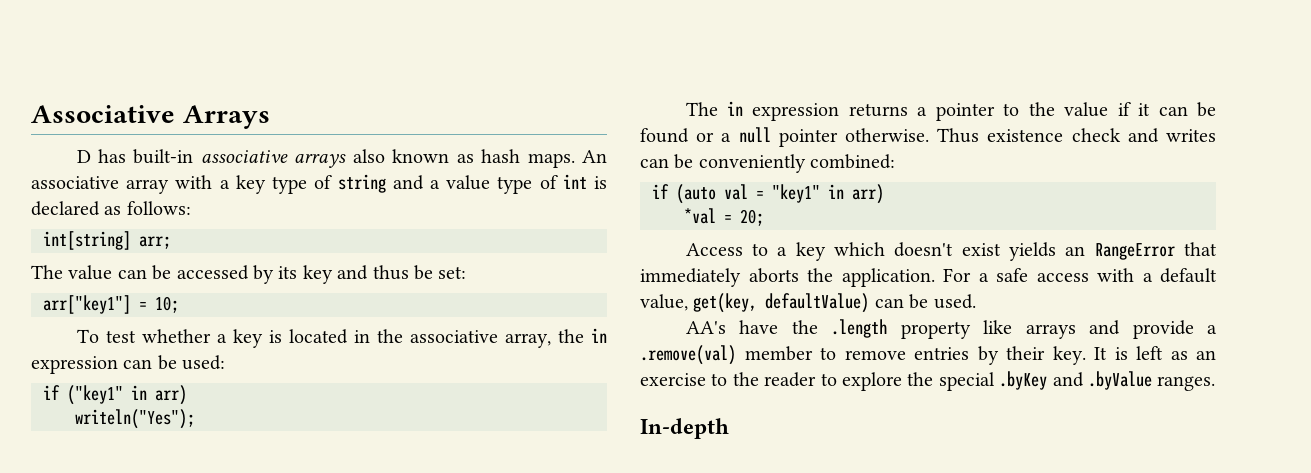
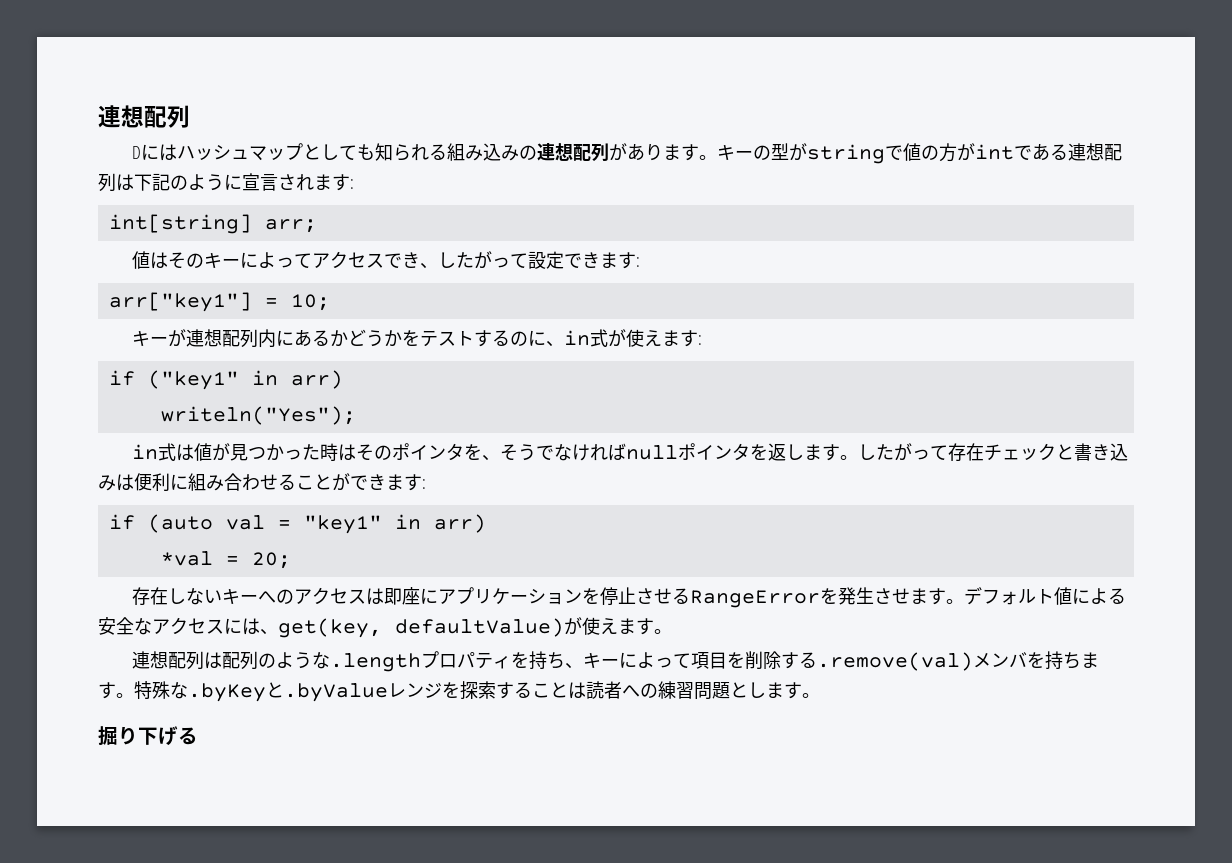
[31,105,270,129] Associative Arrays -> [98,105,190,128] 連想配列
[97,149,607,168] [31,174,607,194] [31,201,191,216] [43,231,171,250] [31,265,467,284] [43,295,179,314] [76,328,607,348] [31,355,226,374] has built-in associative arrays also known as hash maps. An associative array with a key type of string and a value type of int is declared as follows: // int[string] arr; // The value can be accessed by its key and thus be set: // arr["key1"] = 10; // To test whether a key is located in the associative array, the in expression can be used: -> [140,143,1122,164] [98,173,354,192] [108,214,317,234] [131,251,640,269] [108,292,330,312] [131,329,702,348] にはハッシュマップとしても知られる組み込みの連想配列があります。キーの型がstringで値の方がintである連想配列は下記のように宣言されます: // int[string] arr; // 値はそのキーによってアクセスでき、したがって設定できます: // arr["key1"] = 10; // キーが連想配列内にあるかどうかをテストするのに、in式が使えます:
[685,101,1216,121] [640,127,1216,147] [640,154,896,173] The in expression returns a pointer to the value if it can be found or a null pointer otherwise. Thus existence check and writes can be conveniently combined: -> [131,443,1128,461] [98,473,426,491] in式は値が見つかった時はそのポインタを、そうでなければnullポインタを返します。したがって存在チェックと書き込みは便利に組み合わせることができます:
[685,242,1217,261] [640,268,1217,287] [640,293,976,313] [685,319,1218,339] [640,345,1216,365] [640,371,1216,391] [640,418,729,439] Access to a key which doesn't exist yields an RangeError that immediately aborts the application. For a safe access with a default value, get(key, defaultValue) can be used. // AA's have the .length property like arrays and provide a .remove(val) member to remove entries by their key. It is left as an exercise to the reader to explore the special .byKey and .byValue ranges. // In-depth -> [131,587,1126,608] [98,617,672,638] [131,651,1099,672] [98,681,820,702] [98,726,198,746] 存在しないキーへのアクセスは即座にアプリケーションを停止させるRangeErrorを発生させます。デフォルト値による安全なアクセスには、get(key, defaultValue)が使えます。 // 連想配列は配列のような.lengthプロパティを持ち、キーによって項目を削除する.remove(val)メンバを持ちます。特殊な.byKeyと.byValueレンジを探索することは読者への練習問題とします。 // 掘り下げる

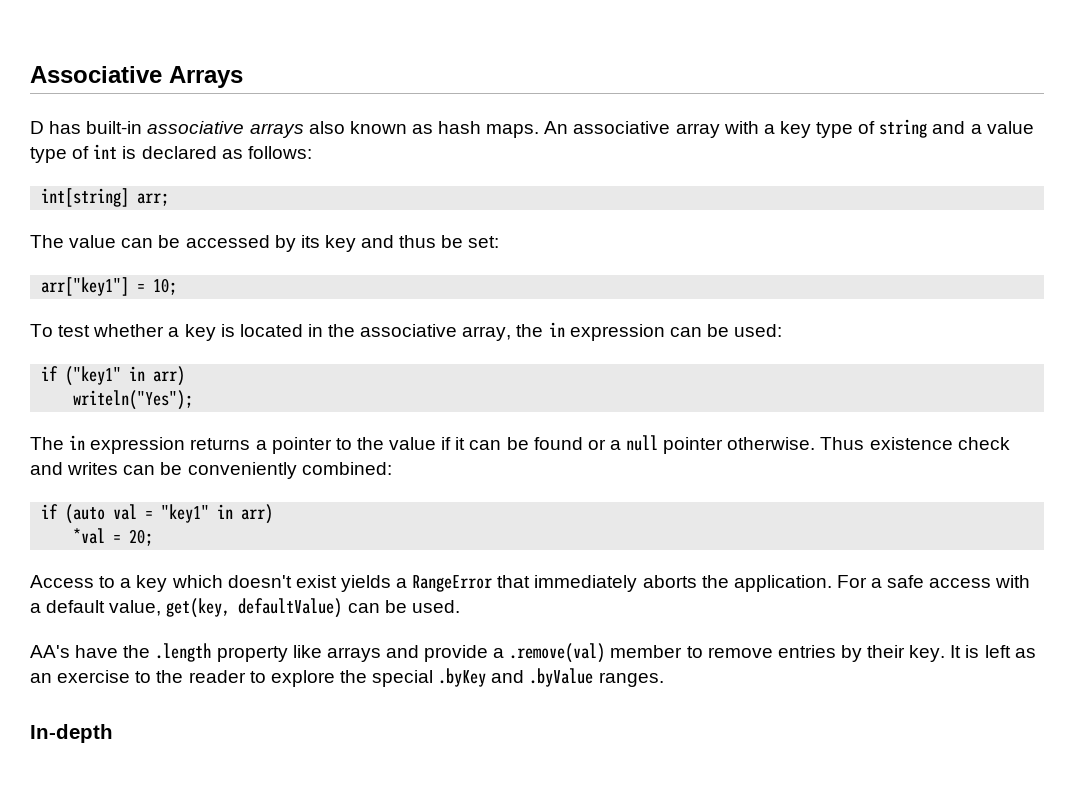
[98,105,190,128] 連想配列 -> [30,66,243,88] Associative Arrays
[140,143,1122,164] [98,173,354,192] [108,214,317,234] [131,251,640,269] [108,292,330,312] [131,329,702,348] にはハッシュマップとしても知られる組み込みの連想配列があります。キーの型がstringで値の方がintである連想配列は下記のように宣言されます: // int[string] arr; // 値はそのキーによってアクセスでき、したがって設定できます: // arr["key1"] = 10; // キーが連想配列内にあるかどうかをテストするのに、in式が使えます: -> [49,119,1034,138] [30,144,312,163] [41,188,170,207] [30,235,500,252] [41,277,178,296] [30,322,783,341] has built-in associative arrays also known as hash maps. An associative array with a key type of string and a value type of int is declared as follows: // int[string] arr; // The value can be accessed by its key and thus be set: // arr["key1"] = 10; // To test whether a key is located in the associative array, the in expression can be used:
[131,443,1128,461] [98,473,426,491] in式は値が見つかった時はそのポインタを、そうでなければnullポインタを返します。したがって存在チェックと書き込みは便利に組み合わせることができます: -> [30,435,1010,454] [30,462,392,479] The in expression returns a pointer to the value if it can be found or a null pointer otherwise. Thus existence check and writes can be conveniently combined:
[131,587,1126,608] [98,617,672,638] [131,651,1099,672] [98,681,820,702] [98,726,198,746] 存在しないキーへのアクセスは即座にアプリケーションを停止させるRangeErrorを発生させます。デフォルト値による安全なアクセスには、get(key, defaultValue)が使えます。 // 連想配列は配列のような.lengthプロパティを持ち、キーによって項目を削除する.remove(val)メンバを持ちます。特殊な.byKeyと.byValueレンジを探索することは読者への練習問題とします。 // 掘り下げる -> [30,575,1031,592] [30,598,460,618] [30,643,1036,663] [30,668,664,687] [30,724,113,743] Access to a key which doesn't exist yields a RangeError that immediately aborts the application. For a safe access with a default value, get(key, defaultValue) can be used. // AA's have the .length property like arrays and provide a .remove(val) member to remove entries by their key. It is left as an exercise to the reader to explore the special .byKey and .byValue ranges. // In-depth

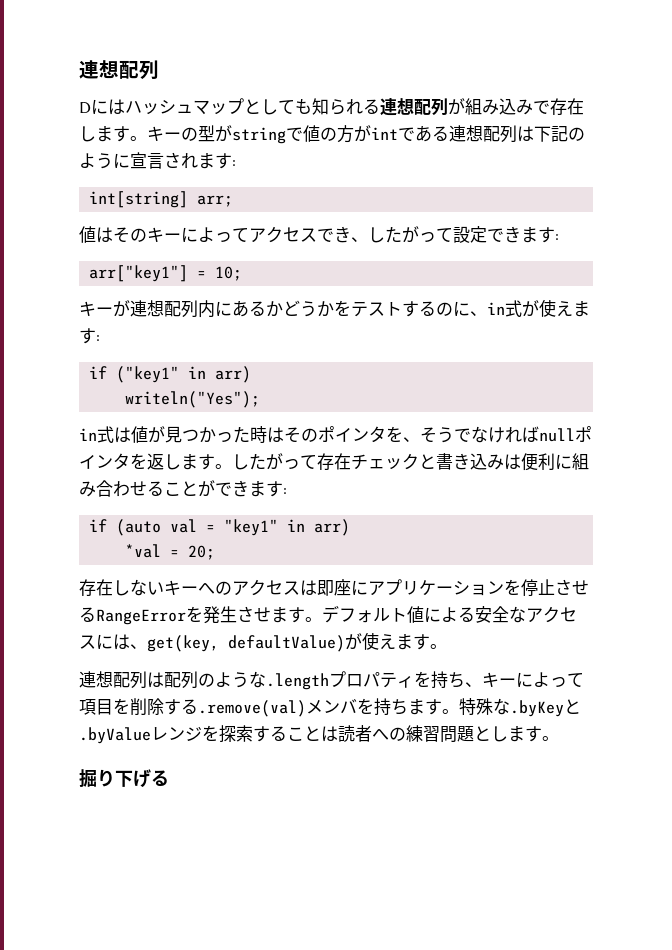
[30,66,243,88] Associative Arrays -> [79,60,159,80] 連想配列
[49,119,1034,138] [30,144,312,163] [41,188,170,207] [30,235,500,252] [41,277,178,296] [30,322,783,341] has built-in associative arrays also known as hash maps. An associative array with a key type of string and a value type of int is declared as follows: // int[string] arr; // The value can be accessed by its key and thus be set: // arr["key1"] = 10; // To test whether a key is located in the associative array, the in expression can be used: -> [91,98,584,116] [79,125,585,144] [79,152,236,169] [89,191,234,208] [79,226,559,243] [89,265,243,282] [79,299,590,318] [79,328,100,344] にはハッシュマップとしても知られる連想配列が組み込みで存在します。キーの型がstringで値の方がintである連想配列は下記のように宣言されます: // int[string] arr; // 値はそのキーによってアクセスでき、したがって設定できます: // arr["key1"] = 10; // キーが連想配列内にあるかどうかをテストするのに、in式が使えます:
[30,435,1010,454] [30,462,392,479] The in expression returns a pointer to the value if it can be found or a null pointer otherwise. Thus existence check and writes can be conveniently combined: -> [79,426,592,443] [79,453,589,471] [79,480,287,497] in式は値が見つかった時はそのポインタを、そうでなければnullポインタを返します。したがって存在チェックと書き込みは便利に組み合わせることができます:
[30,575,1031,592] [30,598,460,618] [30,643,1036,663] [30,668,664,687] [30,724,113,743] Access to a key which doesn't exist yields a RangeError that immediately aborts the application. For a safe access with a default value, get(key, defaultValue) can be used. // AA's have the .length property like arrays and provide a .remove(val) member to remove entries by their key. It is left as an exercise to the reader to explore the special .byKey and .byValue ranges. // In-depth -> [79,579,589,596] [79,605,577,625] [79,632,447,652] [79,671,584,690] [79,698,581,717] [79,725,559,744] [79,769,169,788] 存在しないキーへのアクセスは即座にアプリケーションを停止させるRangeErrorを発生させます。デフォルト値による安全なアクセスには、get(key, defaultValue)が使えます。 // 連想配列は配列のような.lengthプロパティを持ち、キーによって項目を削除する.remove(val)メンバを持ちます。特殊な.byKeyと.byValueレンジを探索することは読者への練習問題とします。 // 掘り下げる

